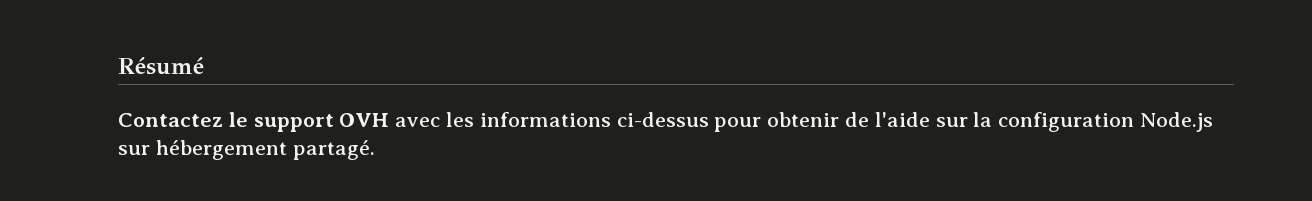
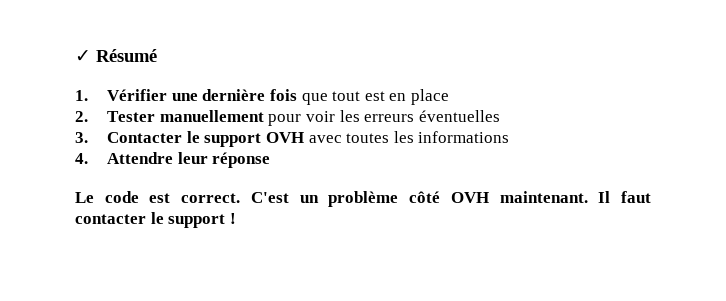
(118, 66) none -> [75,50,91,62] ✓
[118,113,223,127] Contactez -> [75,89,449,105] [75,110,500,126] [75,132,183,143] 1. Vérifier une dernière fois que tout est en place // 2. Tester manuellement pour voir les erreurs éventuelles // 3. Contacter
(441, 122) none -> [346,133,390,143] toutes
[616,112,1214,132] [118,140,375,160] ci-dessus pour obtenir de l'aide sur la configuration Node.js sur hébergement partagé. -> [75,152,271,168] [75,191,652,207] [75,212,236,228] // 4. Attendre leur réponse // Le code est correct. C'est un problème côté OVH maintenant. Il faut contacter le support !

